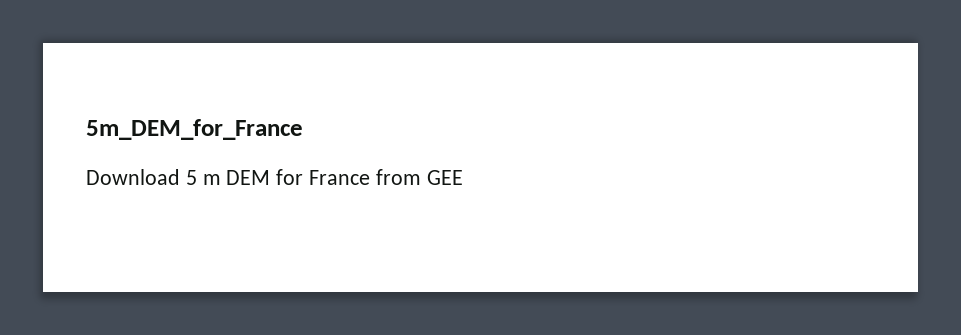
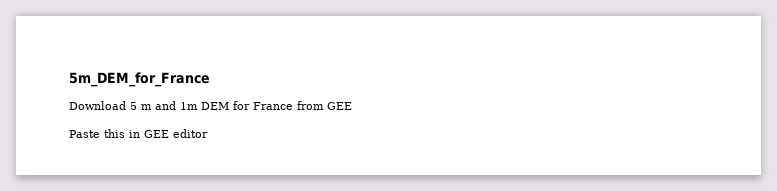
(221, 179) none -> [155,101,198,110] and 1m
(463, 177) none -> [69,129,208,138] // Paste this in GEE editor

